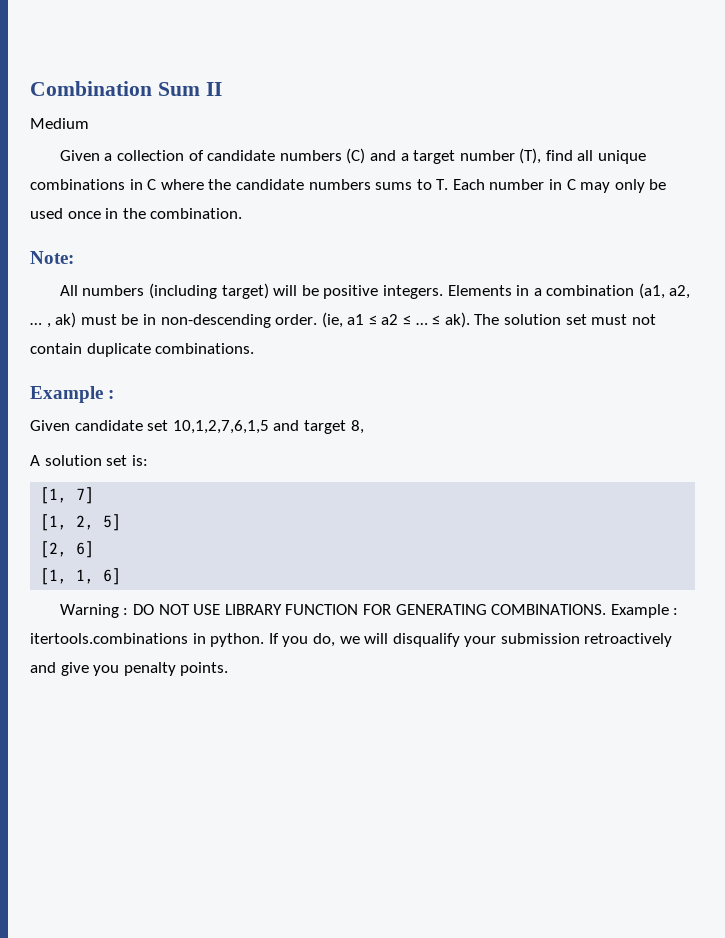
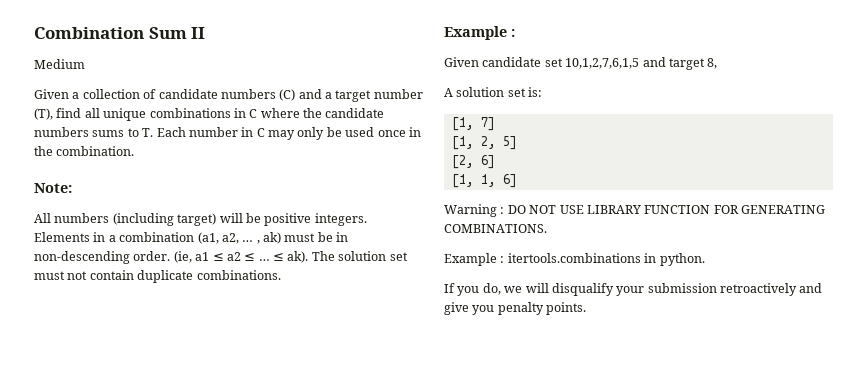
(607, 609) none -> (547, 228) //
(265, 640) none -> (705, 259) //

